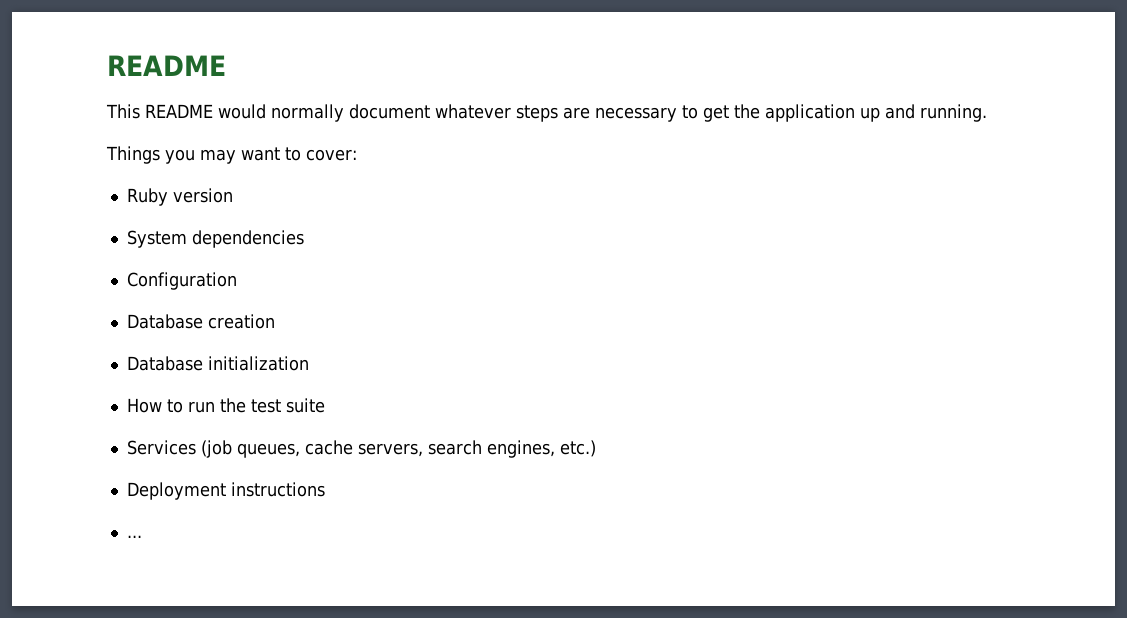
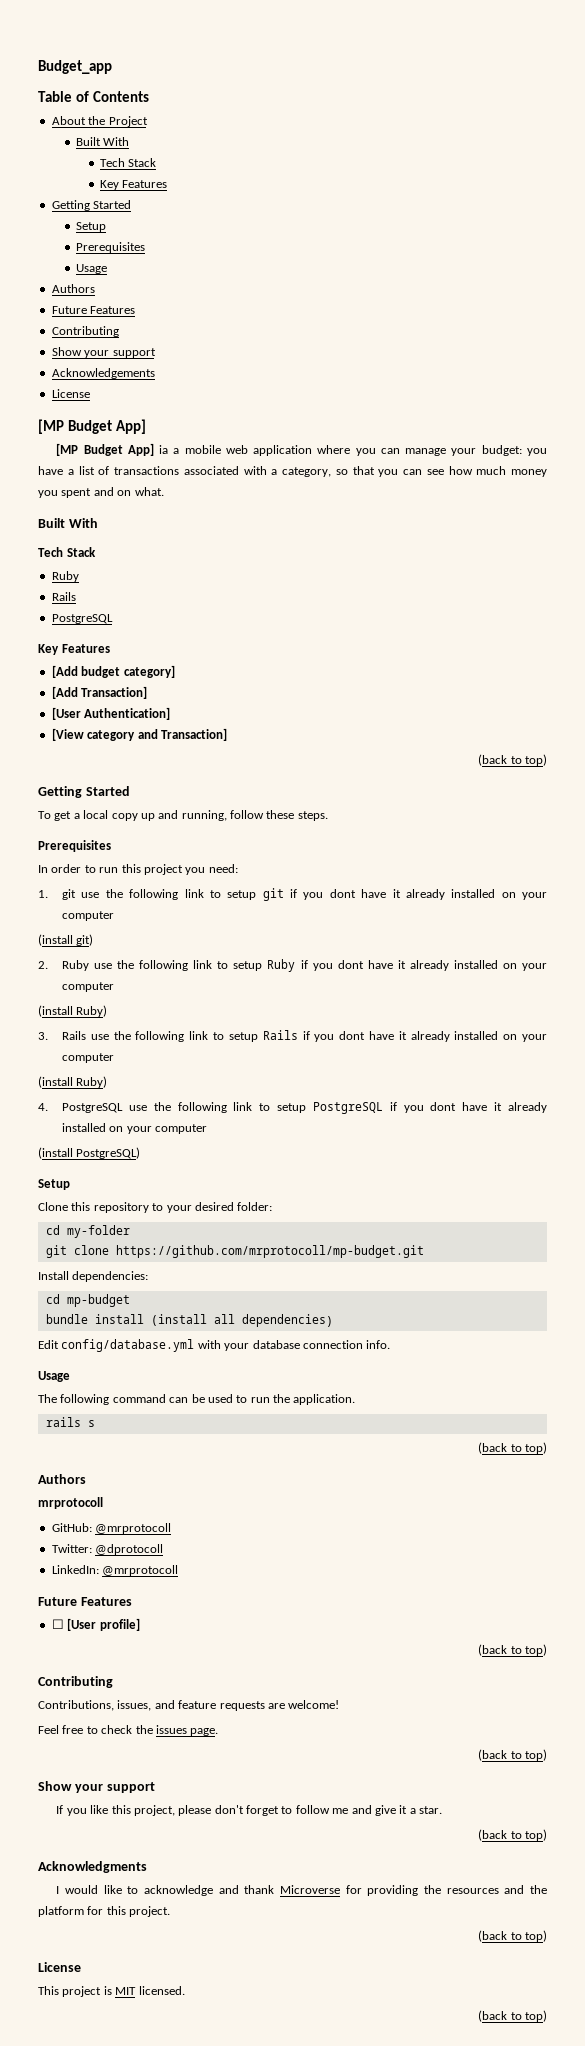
[107,55,226,76] [106,104,987,122] [106,146,357,164] [126,188,233,206] [126,230,304,248] [126,272,237,290] [126,314,275,329] [126,356,309,371] [126,398,325,413] [126,440,596,458] [126,482,325,500] [126,535,142,538] README // This README would normally document whatever steps are necessary to get the application up and running. // Things you may want to cover: // Ruby version // System dependencies // Configuration // Database creation // Database initialization // How to run the test suite // Services (job queues, cache servers, search engines, etc.) // Deployment instructions // ... -> [38,60,112,74] [38,91,149,102] [51,116,148,127] [75,137,130,146] [99,158,157,167] [99,180,168,190] [51,200,132,211] [75,222,106,232] [75,242,145,253] [75,264,107,274] [51,284,95,293] [51,306,136,314] [51,326,119,337] [51,347,156,358] [51,368,155,379] [51,389,90,398] [38,419,146,434] [56,443,547,456] [38,466,547,477] [38,487,164,498] [38,518,98,528] [38,547,96,557] [51,571,79,582] [51,592,76,601] [51,614,113,624] [38,644,110,655] [51,665,175,678] [51,686,148,699] [51,707,171,720] [51,728,227,741] [478,754,547,766] [38,786,130,798] [38,810,328,821] [38,840,111,852] [38,864,238,875] [38,888,547,901] [62,911,115,921] [38,934,94,946] [38,959,547,972] [62,982,115,992] [38,1005,108,1017] [38,1030,547,1042] [62,1053,115,1063] [38,1076,108,1088] [38,1102,547,1114] [62,1123,208,1134] [38,1147,141,1159] [38,1179,70,1190] [38,1202,273,1213] [45,1225,130,1238] [45,1245,424,1258] [38,1271,149,1282] [45,1294,130,1307] [45,1314,333,1327] [38,1339,391,1352] [38,1371,70,1382] [38,1394,356,1405] [45,1417,95,1427] [478,1442,547,1454] [38,1474,86,1484] [38,1497,103,1509] [51,1523,172,1534] [51,1544,164,1555] [51,1565,179,1576] [38,1597,132,1606] [51,1618,140,1631] [478,1644,547,1656] [38,1676,113,1688] [38,1700,340,1711] [38,1725,219,1736] [478,1749,547,1761] [38,1781,155,1793] [56,1805,443,1816] [478,1829,547,1841] [38,1861,147,1873] [56,1885,547,1896] [38,1906,171,1917] [478,1930,547,1942] [38,1962,81,1972] [38,1986,185,1997] [478,2010,547,2022] Budget_app // Table of Contents // About the Project // Built With // Tech Stack // Key Features // Getting Started // Setup // Prerequisites // Usage // Authors // Future Features // Contributing // Show your support // Acknowledgements // License // [MP Budget App] // [MP Budget App] ia a mobile web application where you can manage your budget: you have a list of transactions associated with a category, so that you can see how much money you spent and on what. // Built With // Tech Stack // Ruby // Rails // PostgreSQL // Key Features // [Add budget category] // [Add Transaction] // [User Authentication] // [View category and Transaction] // (back to top) // Getting Started // To get a local copy up and running, follow these steps. // Prerequisites // In order to run this project you need: // 1. git use the following link to setup git if you dont have it already installed on your computer // (install git) // 2. Ruby use the following link to setup Ruby if you dont have it already installed on your computer // (install Ruby) // 3. Rails use the following link to setup Rails if you dont have it already installed on your computer // (install Ruby) // 4. PostgreSQL use the following link to setup PostgreSQL if you dont have it already installed on your computer // (install PostgreSQL) // Setup // Clone this repository to your desired folder: // cd my-folder // git clone https://github.com/mrprotocoll/mp-budget.git // Install dependencies: // cd mp-budget // bundle install (install all dependencies) // Edit config/database.yml with your database connection info. // Usage // The following command can be used to run the application. // rails s // (back to top) // Authors // mrprotocoll // GitHub: @mrprotocoll // Twitter: @dprotocoll // LinkedIn: @mrprotocoll // Future Features // ☐ [User profile] // (back to top) // Contributing // Contributions, issues, and feature requests are welcome! // Feel free to check the issues page. // (back to top) // Show your support // If you like this project, please don't forget to follow me and give it a star. // (back to top) // Acknowledgments // I would like to acknowledge and thank Microverse for providing the resources and the platform for this project. // (back to top) // License // This project is MIT licensed. // (back to top)

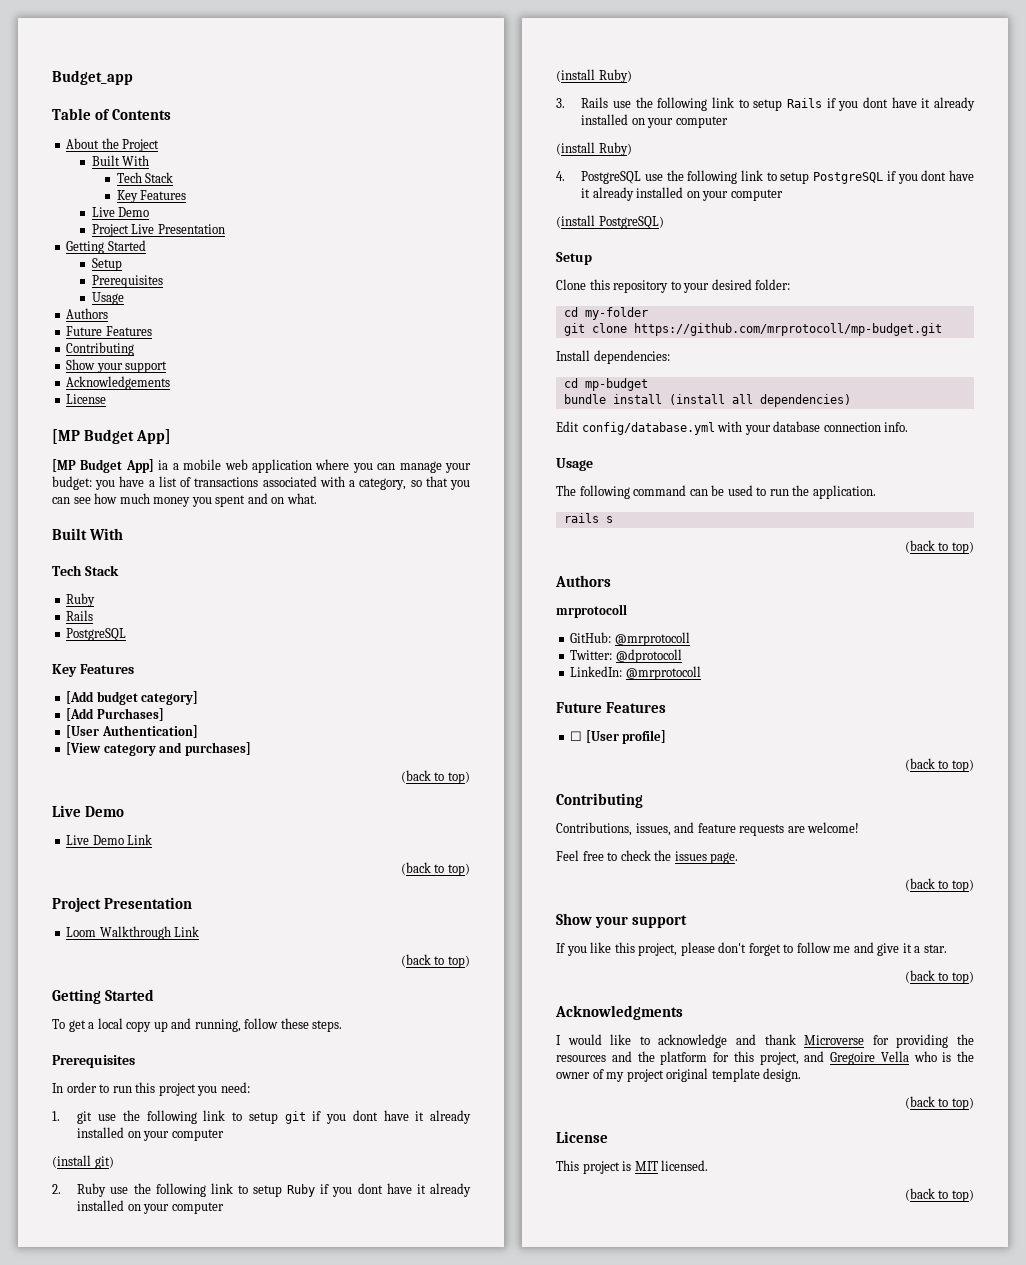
(168, 184) none -> [91,207,150,217] [91,224,225,237] // Live Demo // Project Live Presentation
[81,686,148,699] Transaction] -> [96,708,164,721] Purchases]
[160,728,227,741] Transaction] -> [184,742,251,756] [400,770,470,784] [52,805,124,817] [66,834,153,845] [400,862,470,876] [52,897,192,912] [66,926,200,940] purchases] // (back to top) // Live Demo // Live Demo Link // (back to top) // Project Presentation // Loom Walkthrough Link
[129,1906,171,1917] project. -> [759,1051,974,1065] [556,1068,802,1082] project, and Gregoire Vella who is the owner of my project original template design.

